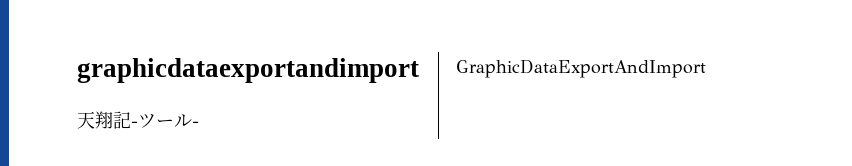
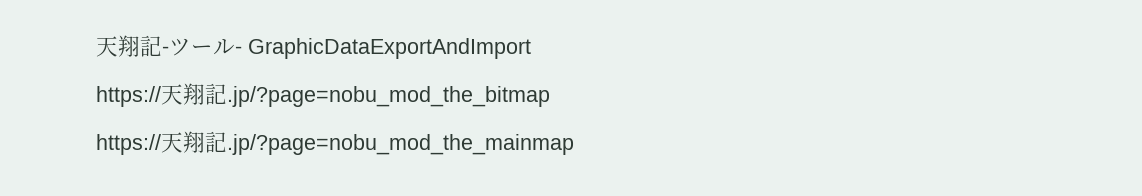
[77,58,419,83] graphicdataexportandimport // -> (96, 46) none
(706, 68) none -> [96,83,550,107] [96,131,574,155] // https://天翔記.jp/?page=nobu_mod_the_bitmap // https://天翔記.jp/?page=nobu_mod_the_mainmap

